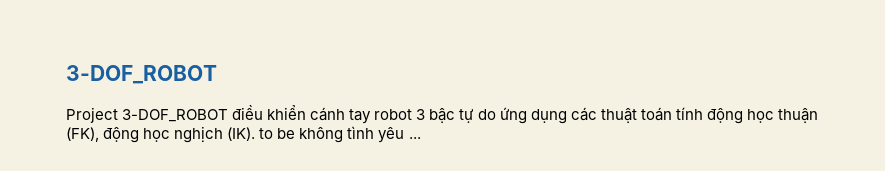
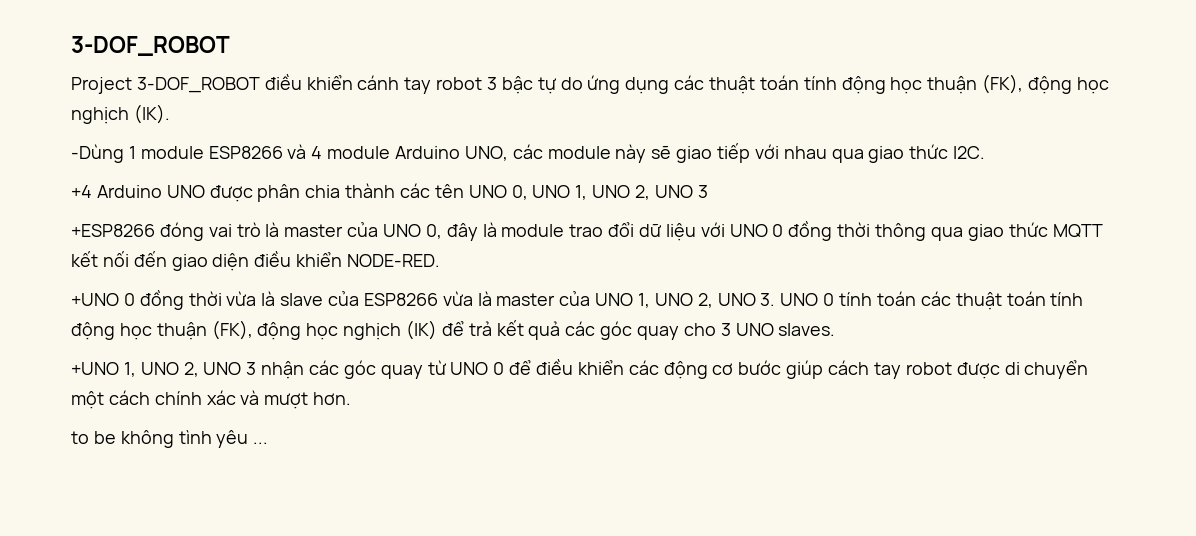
(256, 134) none -> [71,143,986,163] [71,183,708,202] [71,221,1103,241] [71,251,441,271] [71,290,1084,310] [71,320,836,340] [71,359,1089,379] [71,390,352,409] // -Dùng 1 module ESP8266 và 4 module Arduino UNO, các module này sẽ giao tiếp với nhau qua giao thức I2C. // +4 Arduino UNO được phân chia thành các tên UNO 0, UNO 1, UNO 2, UNO 3 // +ESP8266 đóng vai trò là master của UNO 0, đây là module trao đổi dữ liệu với UNO 0 đồng thời thông qua giao thức MQTT kết nối đến giao diện điều khiển NODE-RED. // +UNO 0 đồng thời vừa là slave của ESP8266 vừa là master của UNO 1, UNO 2, UNO 3. UNO 0 tính toán các thuật toán tính động học thuận (FK), động học nghịch (IK) để trả kết quả các góc quay cho 3 UNO slaves. // +UNO 1, UNO 2, UNO 3 nhận các góc quay từ UNO 0 để điều khiển các động cơ bước giúp cách tay robot được di chuyển một cách chính xác và mượt hơn. //

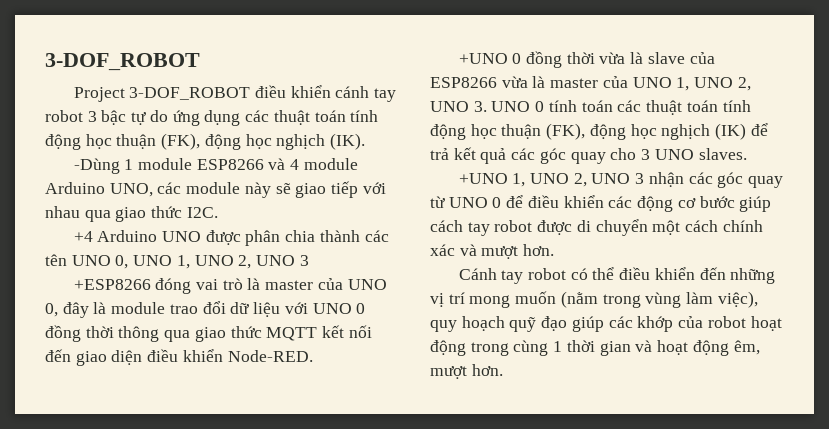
[347,254,441,267] NODE-RED. -> [227,350,313,362] Node-RED.
[71,430,269,448] to be không tình yêu ... -> [458,267,776,284] [430,291,758,308] [430,316,782,332] [430,340,760,356] [430,364,503,379] Cánh tay robot có thể điều khiển đến những vị trí mong muốn (nằm trong vùng làm việc), quy hoạch quỹ đạo giúp các khớp của robot hoạt động trong cùng 1 thời gian và hoạt động êm, mượt hơn.

